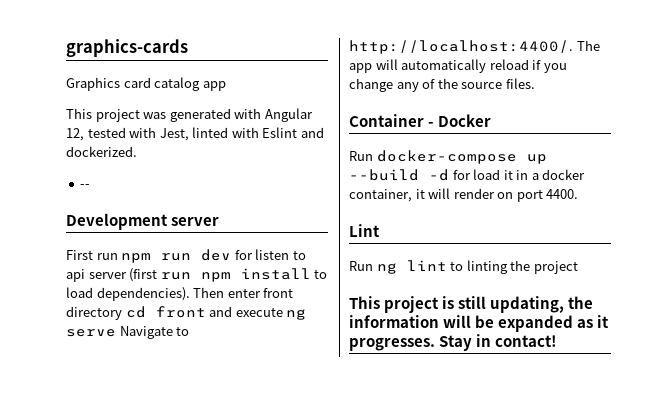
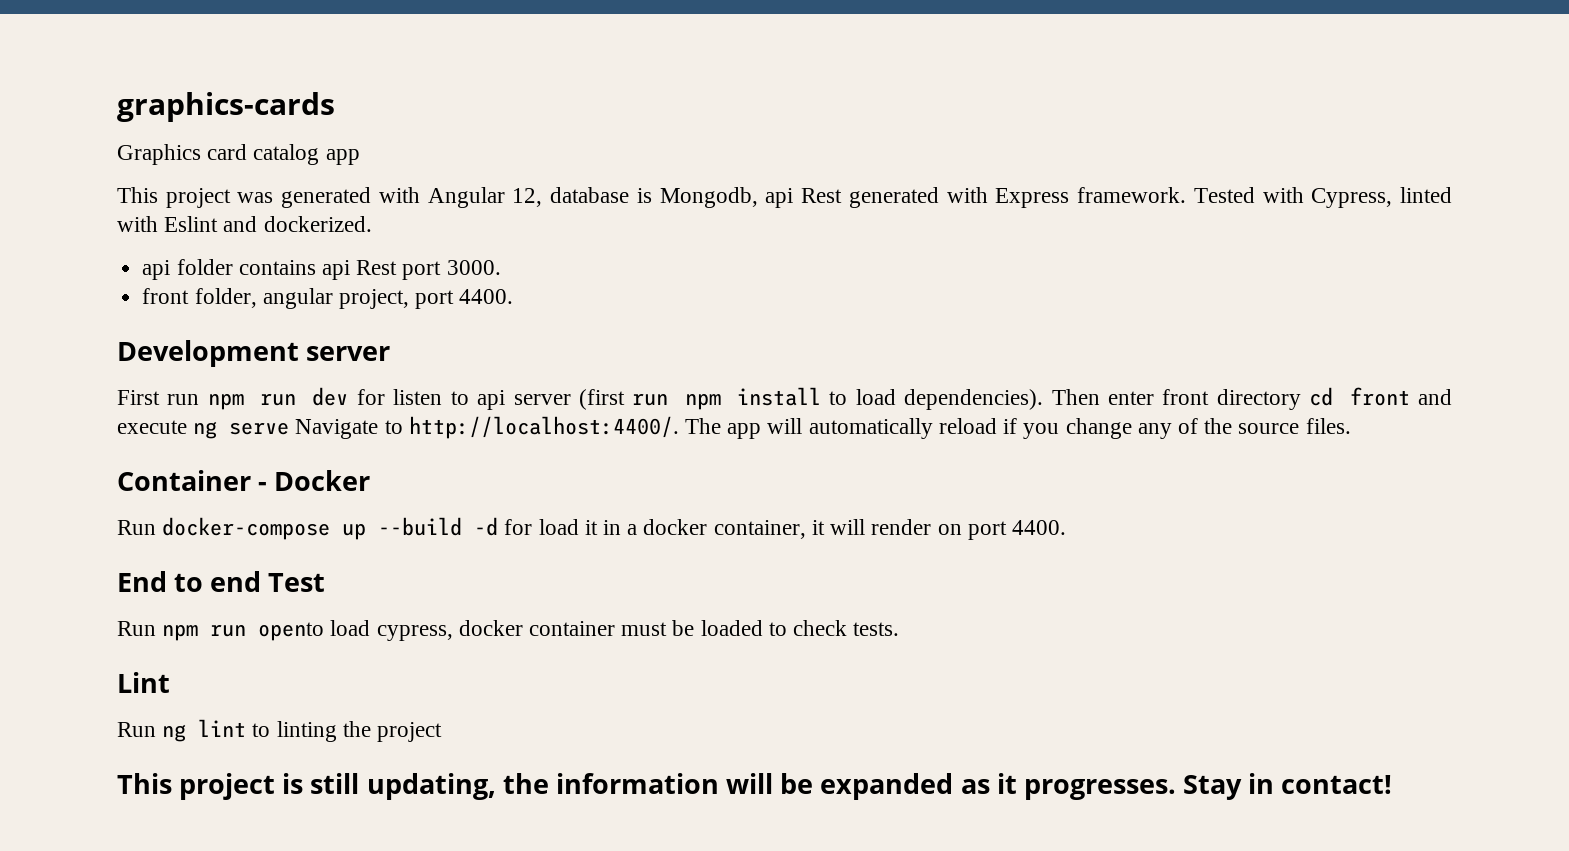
[87,127,189,141] tested with Jest, -> [550,187,1393,208] database is Mongodb, api Rest generated with Express framework. Tested with Cypress,
[80,184,91,188] -- -> [142,259,501,280] [142,288,514,309] api folder contains api Rest port 3000. // front folder, angular project, port 4400.
(579, 194) none -> [117,571,326,592] [117,620,900,641] // End to end Test // Run npm run opento load cypress, docker container must be loaded to check tests.

